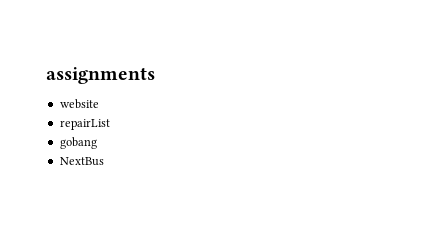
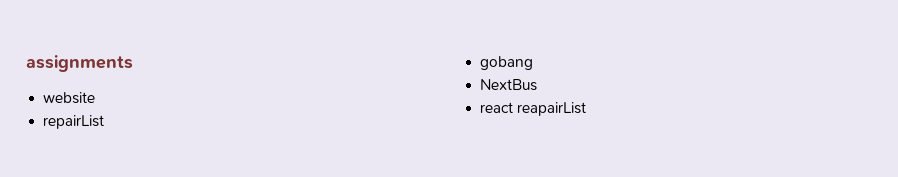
(104, 161) none -> [480,102,587,116] // react reapairList

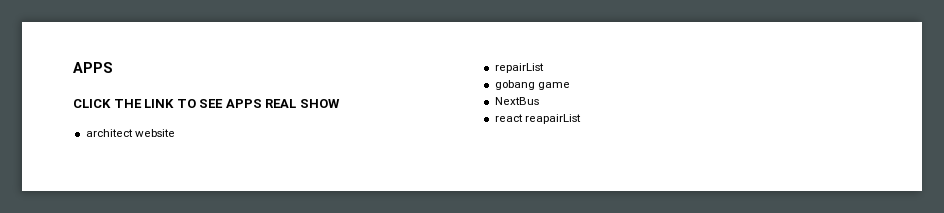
[26,55,133,72] assignments // -> [73,62,113,73] [73,99,340,108] [85,129,133,137] APPS // CLICK THE LINK TO SEE APPS REAL SHOW // architect
(534, 63) none -> [537,82,570,90] game

